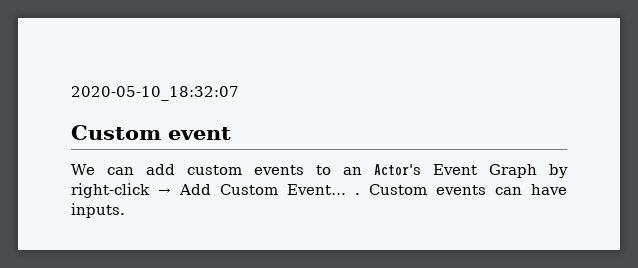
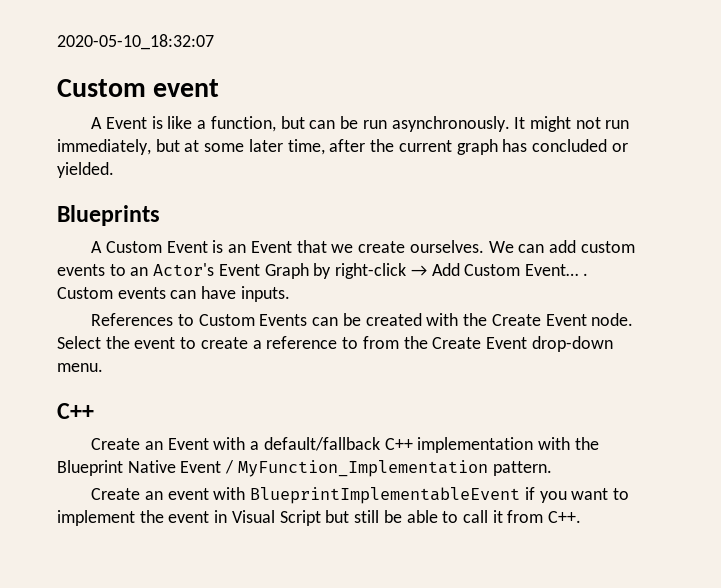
(231, 133) none -> [91,116,630,132] [57,139,628,155] [57,162,114,178] [57,205,160,226] [91,240,484,253] A Event is like a function, but can be run asynchronously. It might not run immediately, but at some later time, after the current graph has concluded or yielded. // Blueprints // A Custom Event is an Event that we create ourselves.
(125, 210) none -> [91,313,634,326] [57,336,613,352] [57,363,103,372] [57,403,94,419] [91,437,599,453] [57,460,552,477] [91,487,630,504] [57,510,582,526] // References to Custom Events can be created with the Create Event node. Select the event to create a reference to from the Create Event drop-down menu. // C++ // Create an Event with a default/fallback C++ implementation with the Blueprint Native Event / MyFunction_Implementation pattern. // Create an event with BlueprintImplementableEvent if you want to implement the event in Visual Script but still be able to call it from C++.

